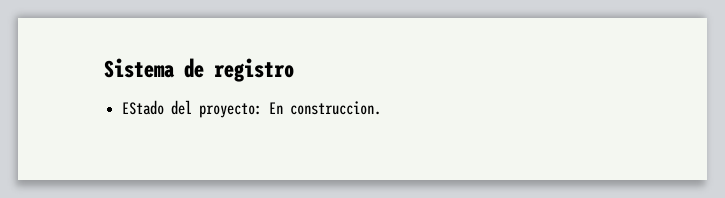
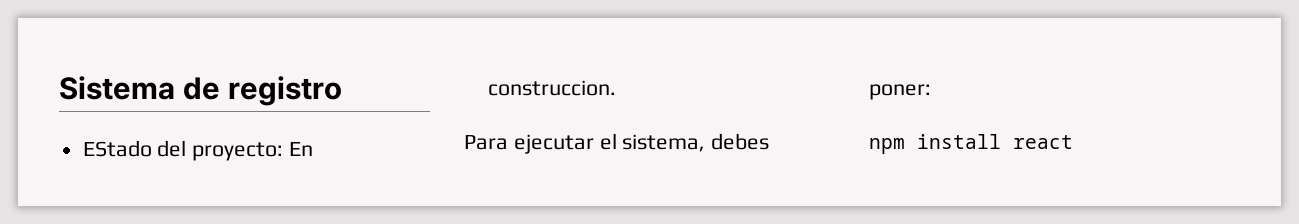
(382, 108) none -> [464,133,770,154] [869,84,931,100] [869,134,1073,154] // Para ejecutar el sistema, debes poner: // npm install react

